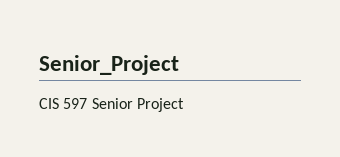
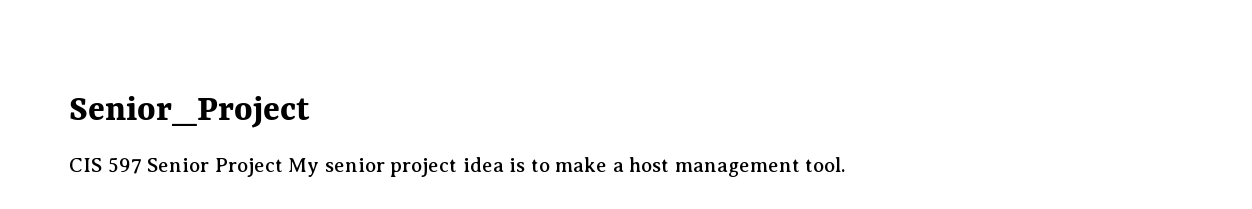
(184, 105) none -> [288,157,846,177] My senior project idea is to make a host management tool.

